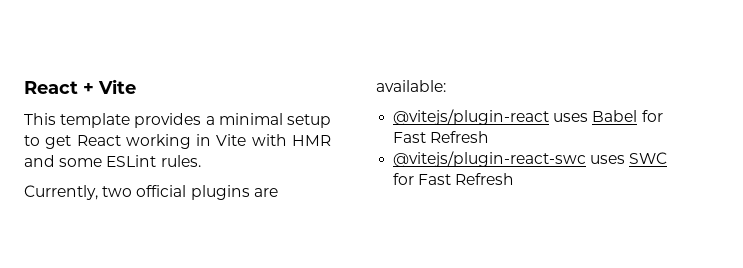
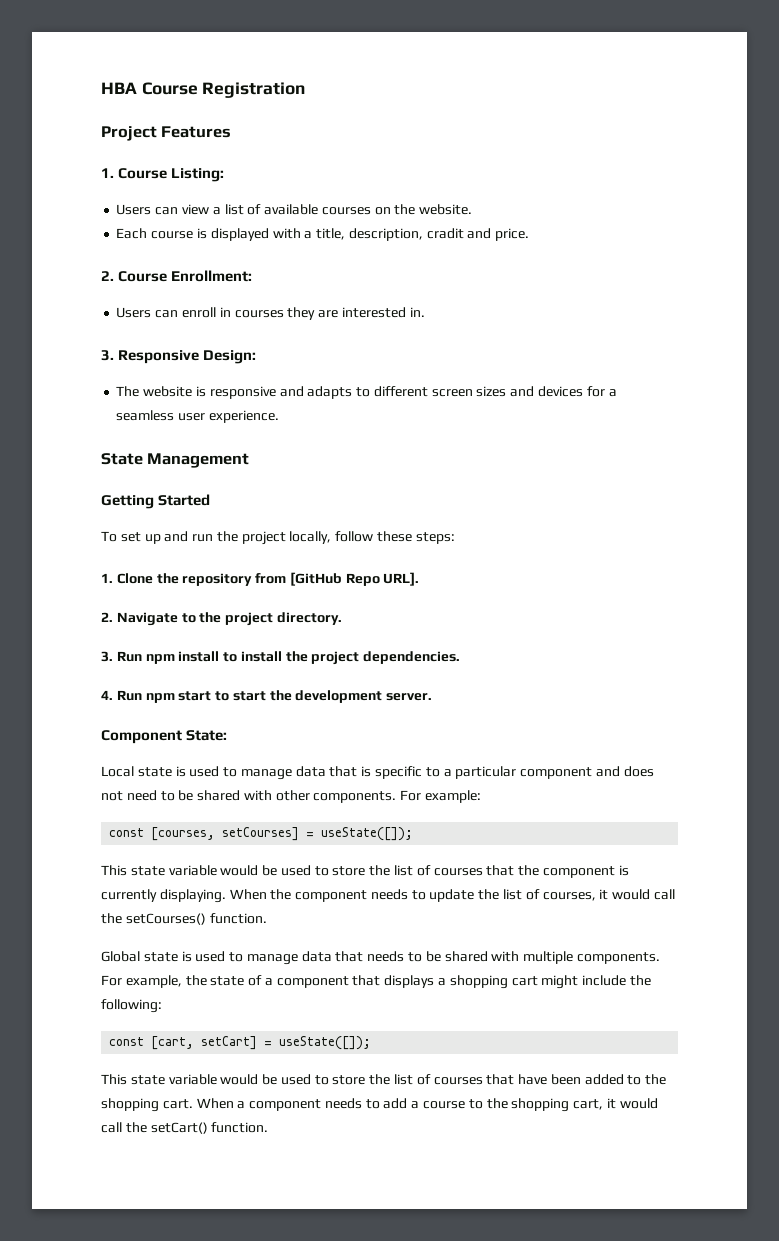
[24,79,136,94] [24,113,331,128] [24,134,331,149] [24,155,201,167] [24,185,278,200] [376,80,446,92] [393,109,663,125] [393,131,490,143] [393,151,668,167] [393,173,515,185] React + Vite // This template provides a minimal setup to get React working in Vite with HMR and some ESLint rules. // Currently, two official plugins are available: // @vitejs/plugin-react uses Babel for Fast Refresh // @vitejs/plugin-react-swc uses SWC for Fast Refresh -> [101,82,306,98] [101,126,232,141] [101,168,225,182] [116,204,473,215] [116,228,530,241] [101,270,253,282] [116,307,425,320] [101,350,257,364] [116,386,617,399] [116,410,279,423] [101,453,250,468] [101,494,211,509] [101,531,455,545] [101,572,420,586] [101,612,342,626] [101,651,461,665] [101,690,433,703] [101,730,228,744] [101,766,654,780] [101,790,482,803] [109,827,414,841] [101,865,629,878] [101,889,675,903] [101,913,267,925] [101,951,660,965] [101,975,651,989] [101,999,162,1013] [109,1036,372,1050] [101,1074,667,1085] [101,1098,658,1112] [101,1122,269,1134] HBA Course Registration // Project Features // 1. Course Listing: // Users can view a list of available courses on the website. // Each course is displayed with a title, description, cradit and price. // 2. Course Enrollment: // Users can enroll in courses they are interested in. // 3. Responsive Design: // The website is responsive and adapts to different screen sizes and devices for a seamless user experience. // State Management // Getting Started // To set up and run the project locally, follow these steps: // 1. Clone the repository from [GitHub Repo URL]. // 2. Navigate to the project directory. // 3. Run npm install to install the project dependencies. // 4. Run npm start to start the development server. // Component State: // Local state is used to manage data that is specific to a particular component and does not need to be shared with other components. For example: // const [courses, setCourses] = useState([]); // This state variable would be used to store the list of courses that the component is currently displaying. When the component needs to update the list of courses, it would call the setCourses() function. // Global state is used to manage data that needs to be shared with multiple components. For example, the state of a component that displays a shopping cart might include the following: // const [cart, setCart] = useState([]); // This state variable would be used to store the list of courses that have been added to the shopping cart. When a component needs to add a course to the shopping cart, it would call the setCart() function.

